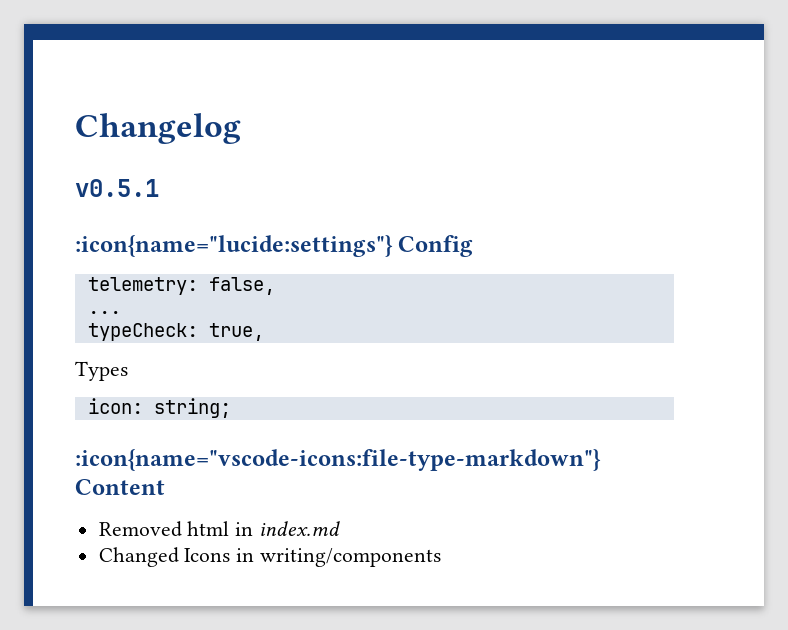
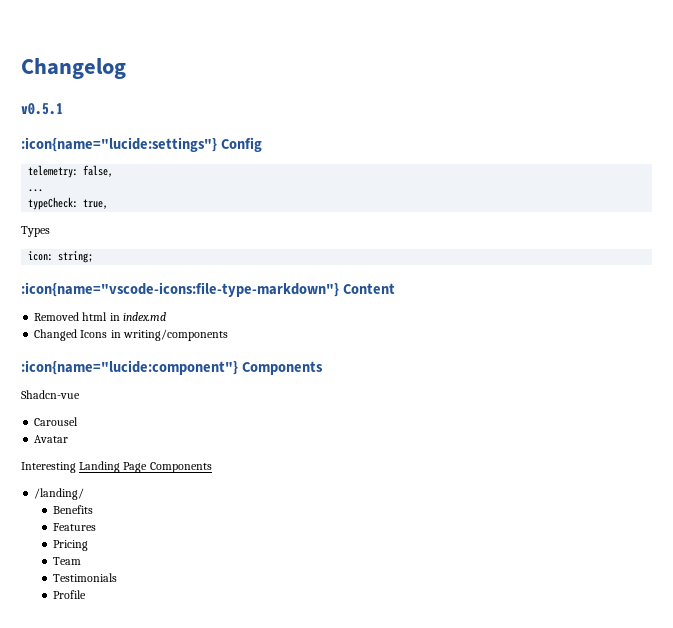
(442, 557) none -> [21,360,323,375] [21,390,80,399] [34,417,79,426] [34,435,69,443] [21,461,212,473] [34,488,85,500] [52,505,93,514] [52,523,96,531] [52,540,88,551] [52,557,81,565] [52,573,117,582] [52,590,86,599] // :icon{name="lucide:component"} Components // Shadcn-vue // Carousel // Avatar // Interesting Landing Page Components // /landing/ // Benefits // Features // Pricing // Team // Testimonials // Profile

